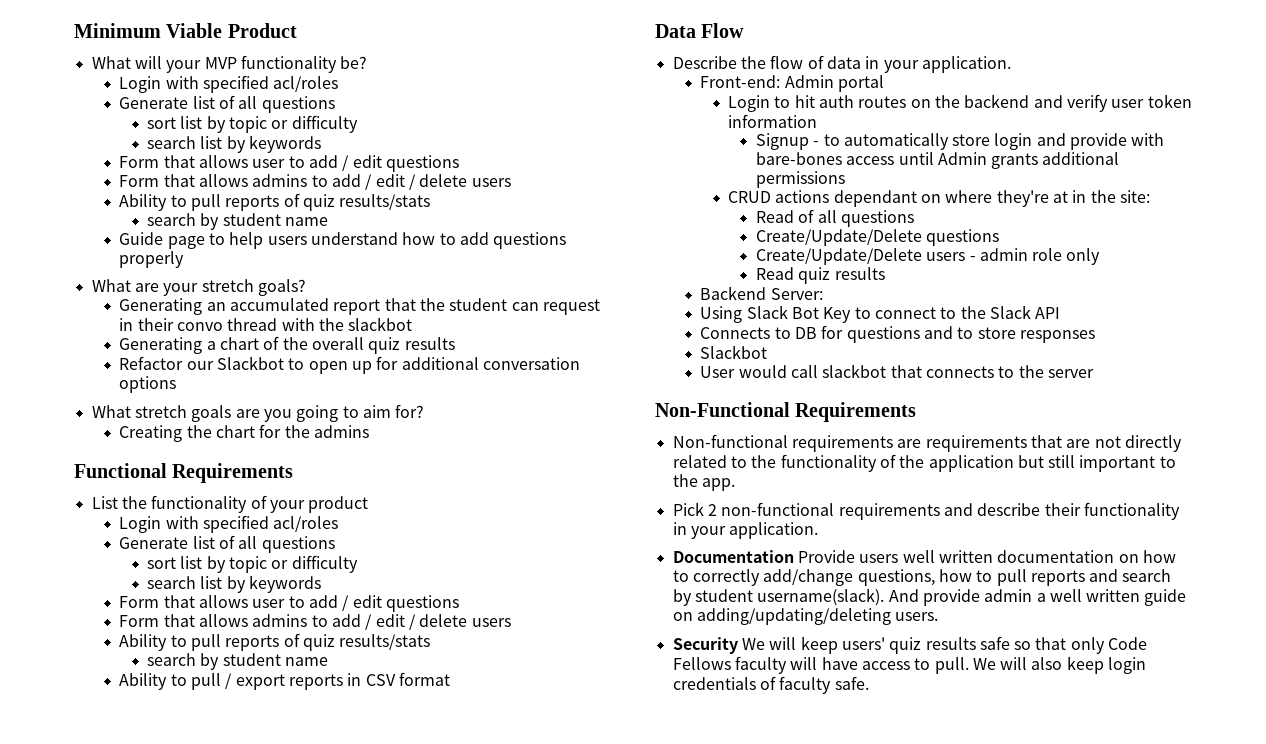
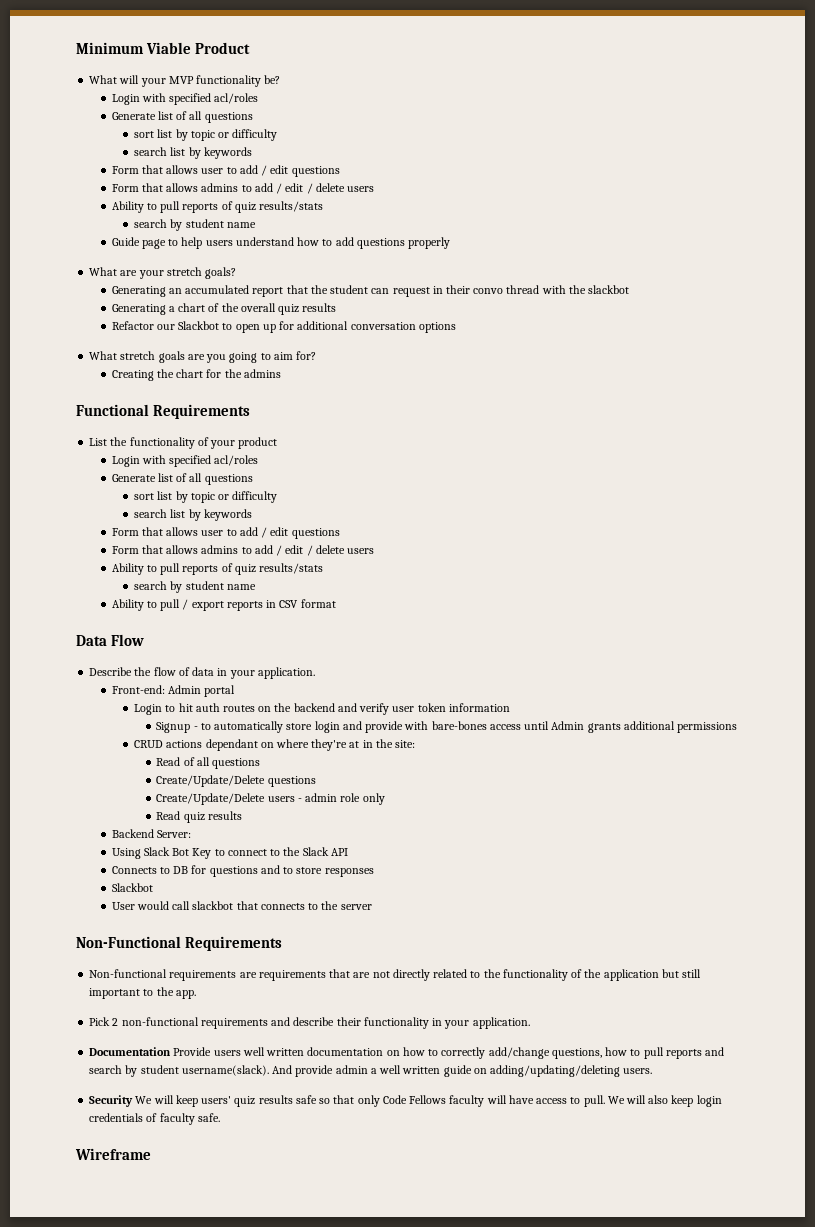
(869, 683) none -> [75,1148,151,1160] // Wireframe

